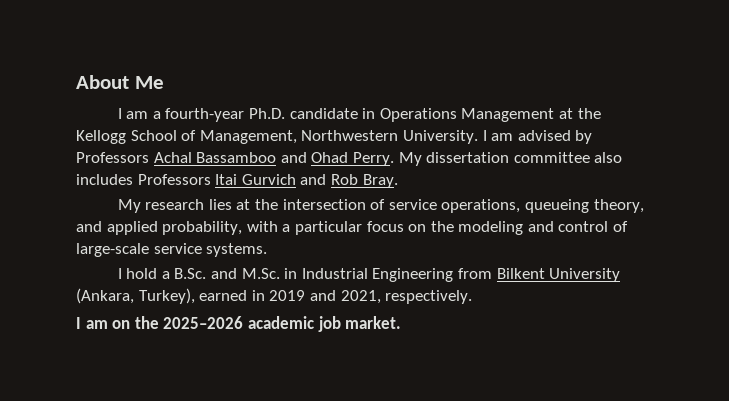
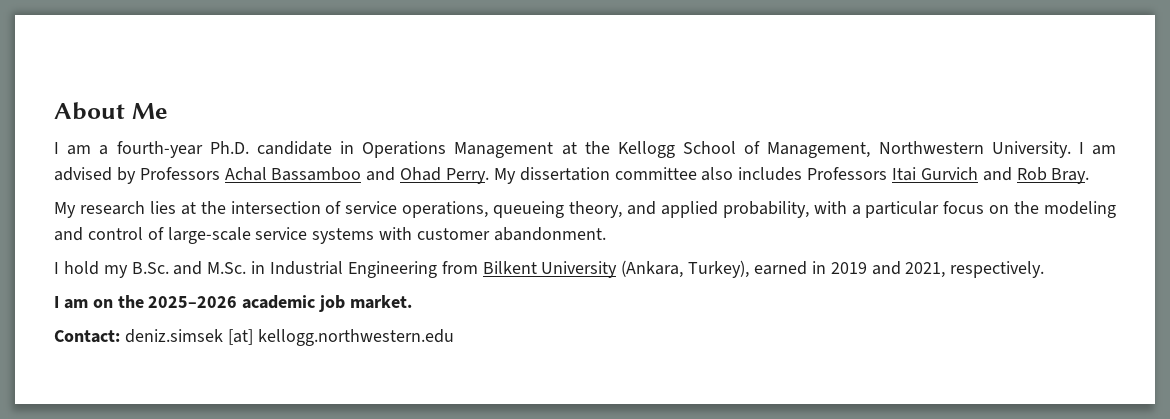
[206,243,268,257] systems. -> [312,227,606,244] systems with customer abandonment.
[161,271,170,279] a -> [103,265,128,278] my
(402, 322) none -> [54,329,454,346] // Contact: deniz.simsek [at] kellogg.northwestern.edu

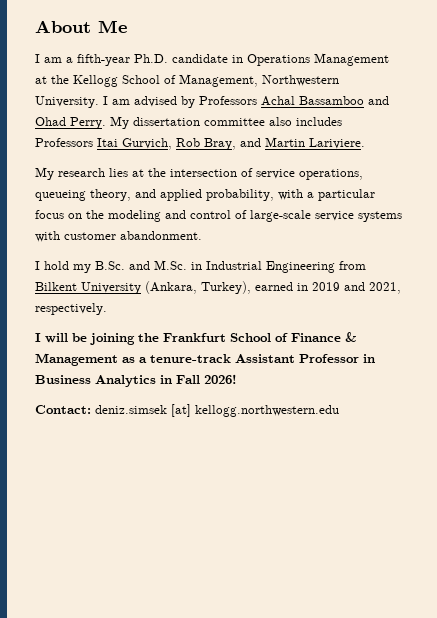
[116,141,203,158] fourth-year -> [77,54,130,66] fifth-year
[920,167,1090,184] Gurvich and Rob Bray. -> [122,137,365,150] Gurvich, Rob Bray, and Martin Lariviere.
[63,295,413,312] am on the 2025–2026 academic job market. -> [45,332,357,345] [35,353,375,366] [35,374,237,387] will be joining the Frankfurt School of Finance & Management as a tenure-track Assistant Professor in Business Analytics in Fall 2026!

